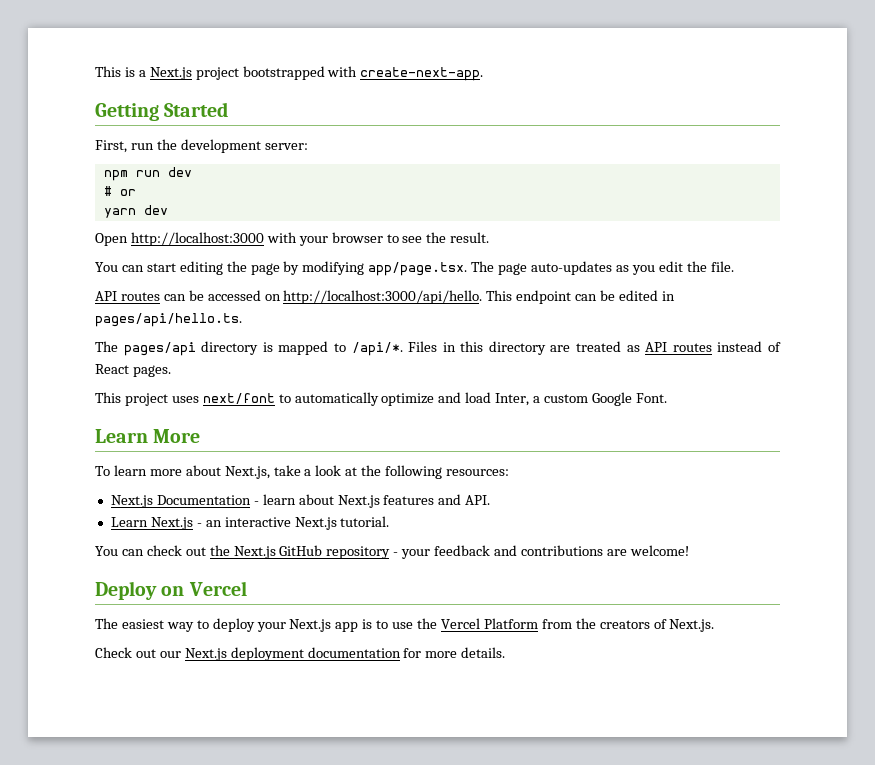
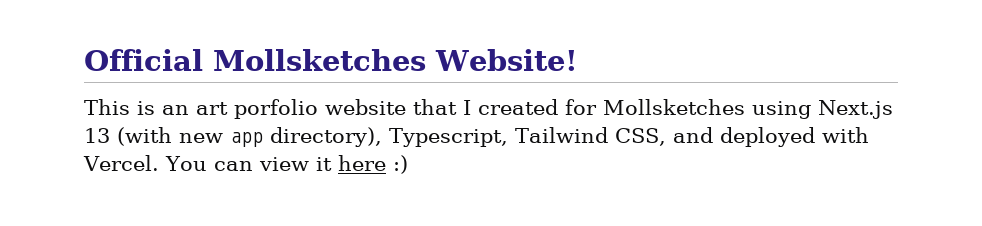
[95,66,484,81] [95,102,229,121] [95,139,308,153] [103,167,192,181] [103,186,136,196] [103,205,168,218] [95,232,490,246] [95,261,734,276] [95,290,675,304] [95,313,242,327] [95,341,782,356] [95,364,171,377] [95,392,667,406] [95,429,201,443] [95,465,510,479] [110,494,491,508] [110,516,390,530] [95,545,689,559] [95,581,247,600] [95,618,715,632] [95,647,506,661] This is a Next.js project bootstrapped with create-next-app. // Getting Started // First, run the development server: // npm run dev // # or // yarn dev // Open http://localhost:3000 with your browser to see the result. // You can start editing the page by modifying app/page.tsx. The page auto-updates as you edit the file. // API routes can be accessed on http://localhost:3000/api/hello. This endpoint can be edited in pages/api/hello.ts. // The pages/api directory is mapped to /api/*. Files in this directory are treated as API routes instead of React pages. // This project uses next/font to automatically optimize and load Inter, a custom Google Font. // Learn More // To learn more about Next.js, take a look at the following resources: // Next.js Documentation - learn about Next.js features and API. // Learn Next.js - an interactive Next.js tutorial. // You can check out the Next.js GitHub repository - your feedback and contributions are welcome! // Deploy on Vercel // The easiest way to deploy your Next.js app is to use the Vercel Platform from the creators of Next.js. // Check out our Next.js deployment documentation for more details. -> [84,49,578,71] [84,99,893,119] [84,127,869,147] [83,155,408,174] Official Mollsketches Website! // This is an art porfolio website that I created for Mollsketches using Next.js 13 (with new app directory), Typescript, Tailwind CSS, and deployed with Vercel. You can view it here :)

